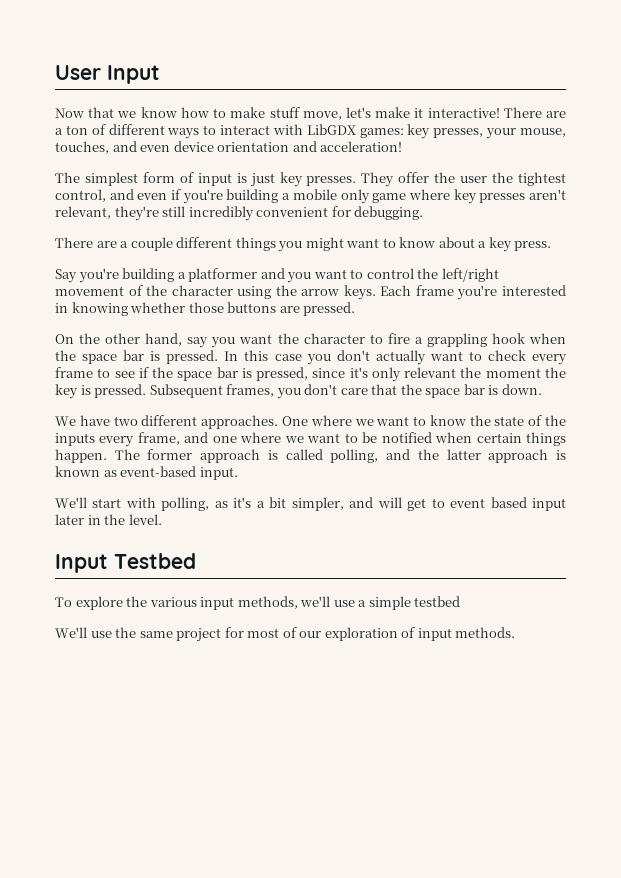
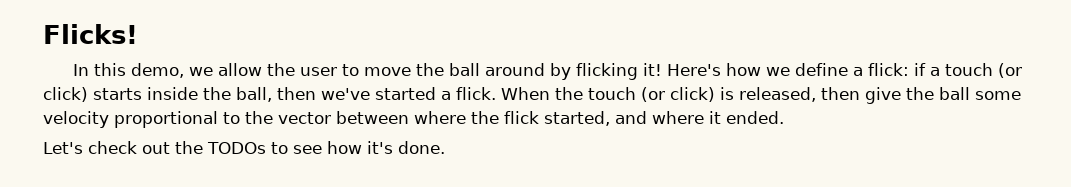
[55,65,160,84] [55,107,567,120] [55,124,566,139] [55,141,403,154] [55,172,566,187] [55,189,566,204] [55,206,424,221] [55,237,552,252] [55,268,499,283] [55,285,566,300] [55,302,356,316] [55,333,566,348] [55,350,567,365] [55,367,566,382] [55,384,542,399] [55,415,566,429] [55,432,566,447] [55,449,567,463] [55,466,238,480] [55,497,567,511] [55,514,162,525] [55,553,196,573] [55,596,461,610] [55,627,516,642] User Input // Now that we know how to make stuff move, let's make it interactive! There are a ton of different ways to interact with LibGDX games: key presses, your mouse, touches, and even device orientation and acceleration! // The simplest form of input is just key presses. They offer the user the tightest control, and even if you're building a mobile only game where key presses aren't relevant, they're still incredibly convenient for debugging. // There are a couple different things you might want to know about a key press. // Say you're building a platformer and you want to control the left/right movement of the character using the arrow keys. Each frame you're interested in knowing whether those buttons are pressed. // On the other hand, say you want the character to fire a grappling hook when the space bar is pressed. In this case you don't actually want to check every frame to see if the space bar is pressed, since it's only relevant the moment the key is pressed. Subsequent frames, you don't care that the space bar is down. // We have two different approaches. One where we want to know the state of the inputs every frame, and one where we want to be notified when certain things happen. The former approach is called polling, and the latter approach is known as event-based input. // We'll start with polling, as it's a bit simpler, and will get to event based input later in the level. // Input Testbed // To explore the various input methods, we'll use a simple testbed // We'll use the same project for most of our exploration of input methods. -> [43,24,138,44] [73,63,1023,80] [43,87,1021,104] [43,111,784,128] [43,141,445,154] Flicks! // In this demo, we allow the user to move the ball around by flicking it! Here's how we define a flick: if a touch (or click) starts inside the ball, then we've started a flick. When the touch (or click) is released, then give the ball some velocity proportional to the vector between where the flick started, and where it ended. // Let's check out the TODOs to see how it's done.

